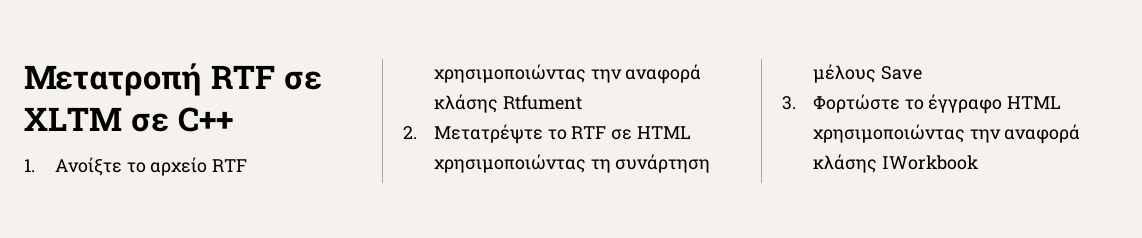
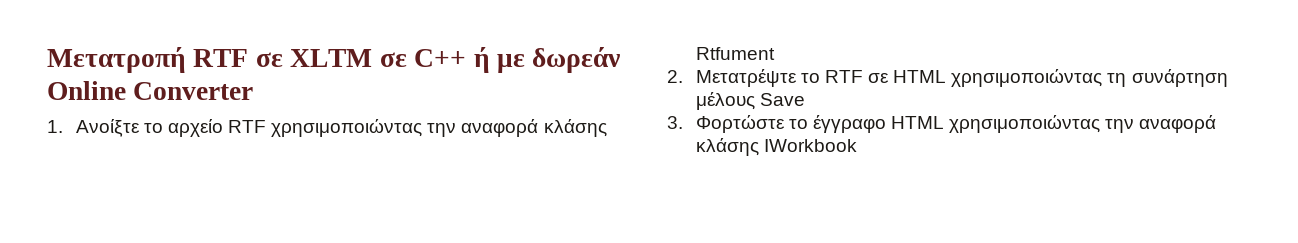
(233, 119) none -> [473,47,621,73] [47,81,254,100] ή με δωρεάν Online Converter

